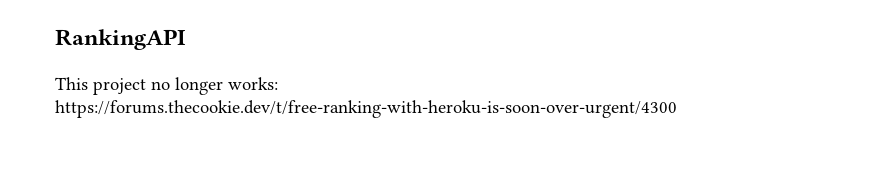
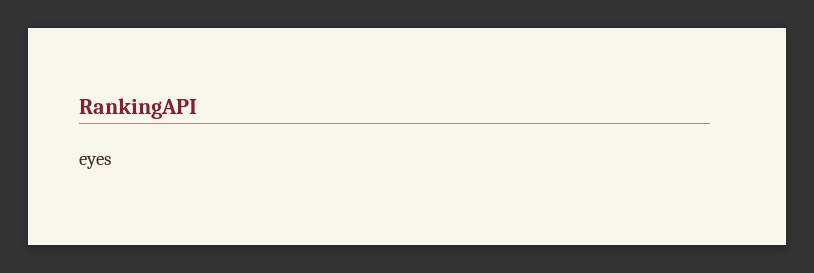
[55,77,278,95] [55,100,677,118] This project no longer works: https://forums.thecookie.dev/t/free-ranking-with-heroku-is-soon-over-urgent/4300 -> [79,156,111,169] eyes

